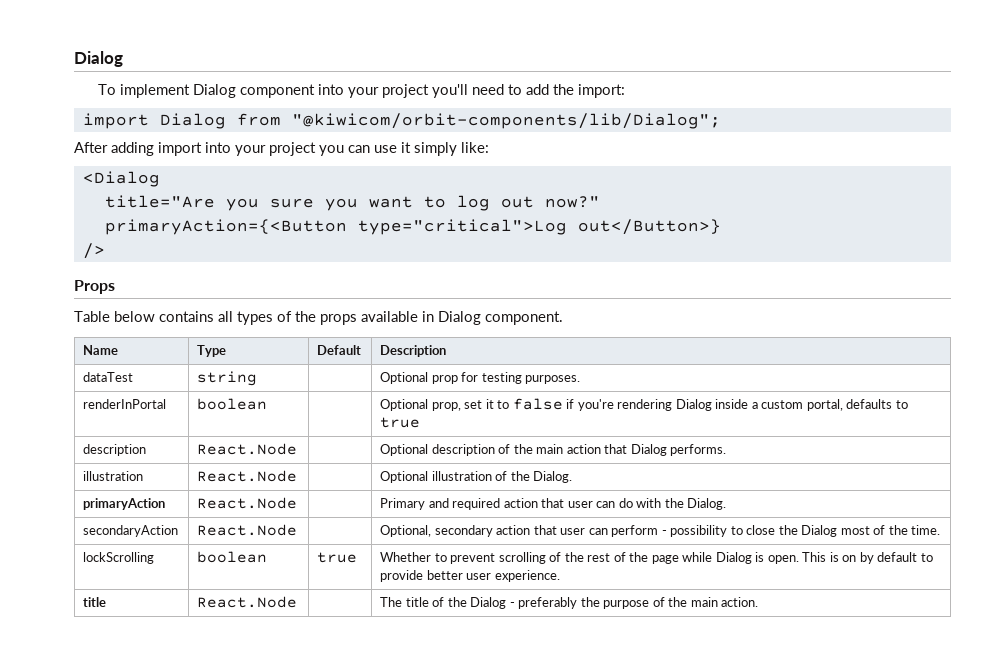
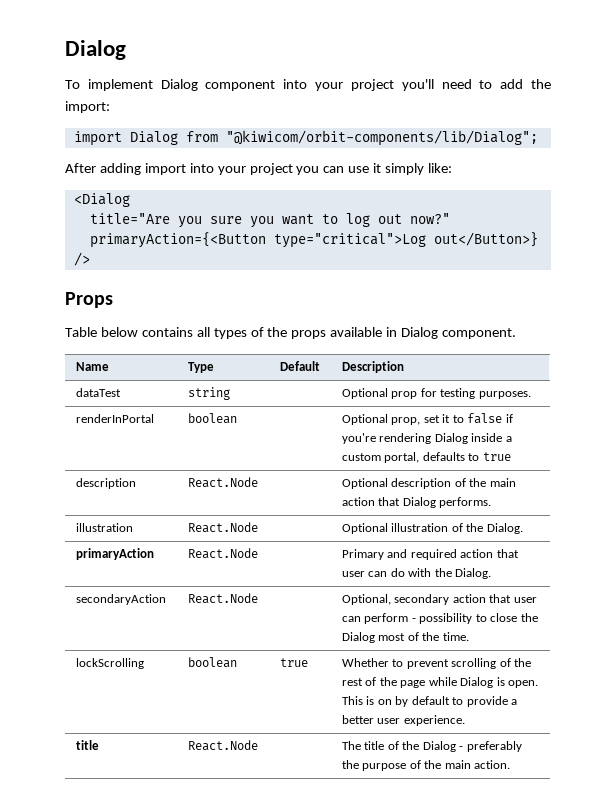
(424, 576) none -> [511,699,518,705] a

